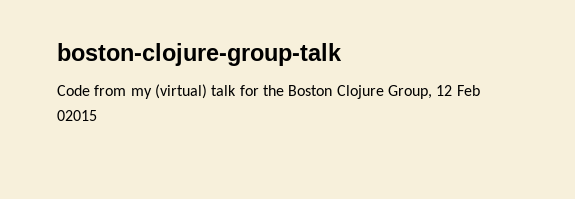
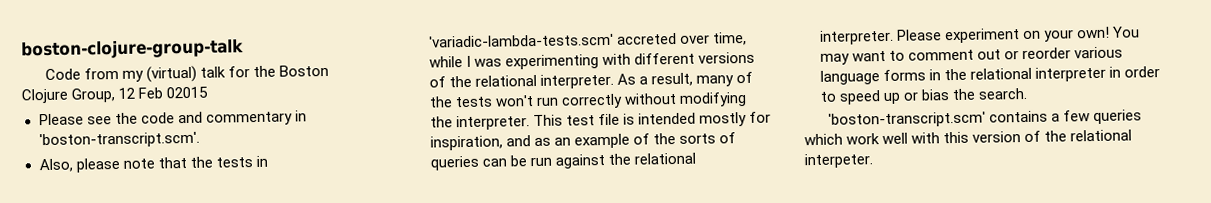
(97, 115) none -> [38,110,307,126] [38,131,200,149] [38,155,268,173] [428,31,747,48] [428,51,755,70] [428,71,753,89] [428,91,747,109] [429,111,771,131] [429,132,736,151] [429,152,696,171] [819,26,1140,45] [819,46,1123,65] [819,66,1160,85] [819,87,1028,105] [827,109,1143,128] [804,129,1133,146] [804,153,873,169] // Please see the code and commentary in 'boston-transcript.scm'. // Also, please note that the tests in 'variadic-lambda-tests.scm' accreted over time, while I was experimenting with different versions of the relational interpreter. As a result, many of the tests won't run correctly without modifying the interpreter. This test file is intended mostly for inspiration, and as an example of the sorts of queries can be run against the relational interpreter. Please experiment on your own! You may want to comment out or reorder various language forms in the relational interpreter in order to speed up or bias the search. // 'boston-transcript.scm' contains a few queries which work well with this version of the relational interpeter.

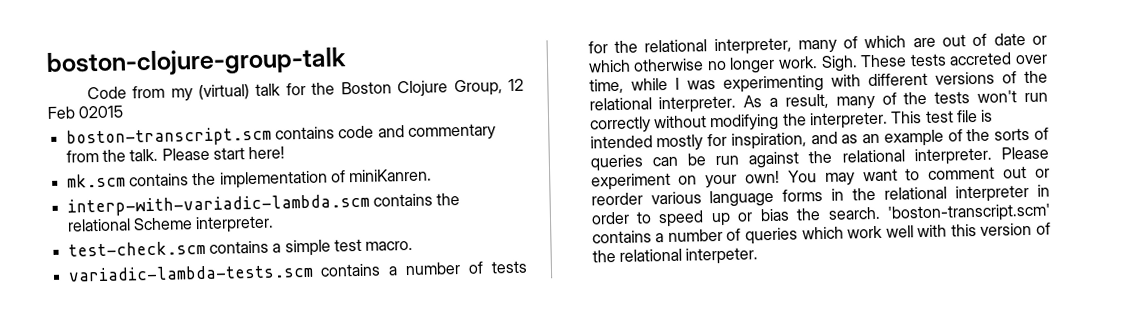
[38,110,307,126] [38,131,200,149] [38,155,268,173] [428,33,614,48] Please see the code and commentary in 'boston-transcript.scm'. // Also, please note that the tests in 'variadic-lambda-tests.scm' -> [65,123,496,148] [65,146,286,163] [66,168,433,189] [66,193,461,217] [66,215,275,234] [67,238,414,257] [67,260,528,282] [587,33,1047,56] [587,53,947,74] boston-transcript.scm contains code and commentary from the talk. Please start here! // mk.scm contains the implementation of miniKanren. // interp-with-variadic-lambda.scm contains the relational Scheme interpreter. // test-check.scm contains a simple test macro. // variadic-lambda-tests.scm contains a number of tests for the relational interpreter, many of which are out of date or which otherwise no longer work. Sigh. These tests
(1028, 93) // -> (881, 213) none
[1063,110,1091,122] few -> [667,228,742,243] number of

